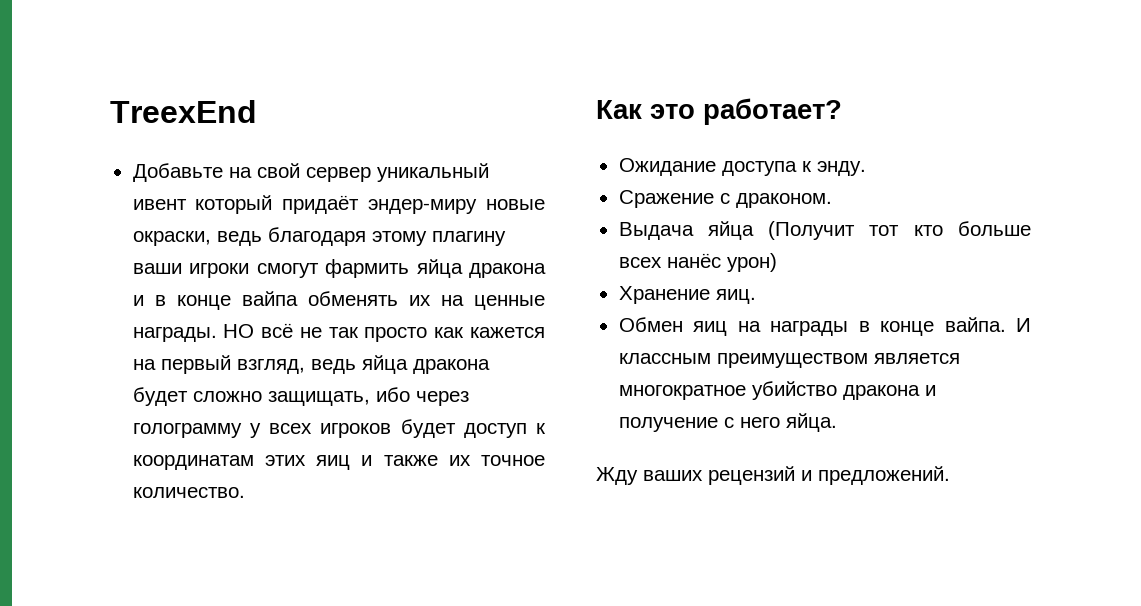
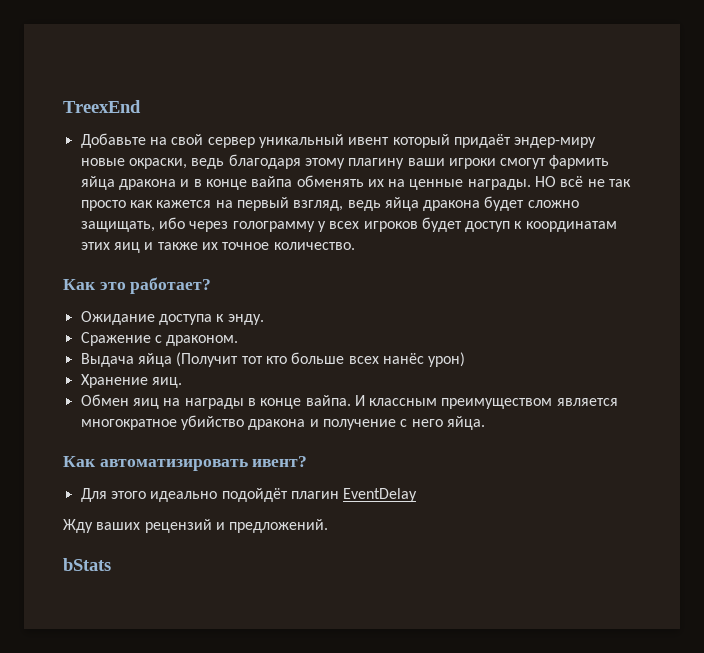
(837, 422) none -> [63,456,308,471] [80,488,418,502] // Как автоматизировать ивент? // Для этого идеально подойдёт плагин EventDelay
(950, 475) none -> [63,558,111,571] // bStats

